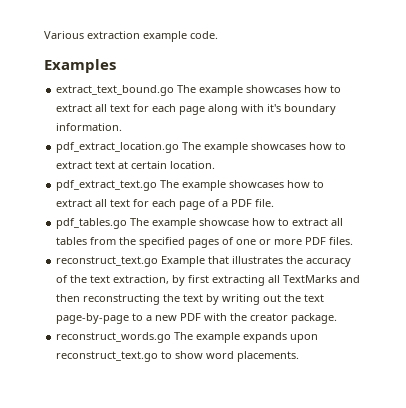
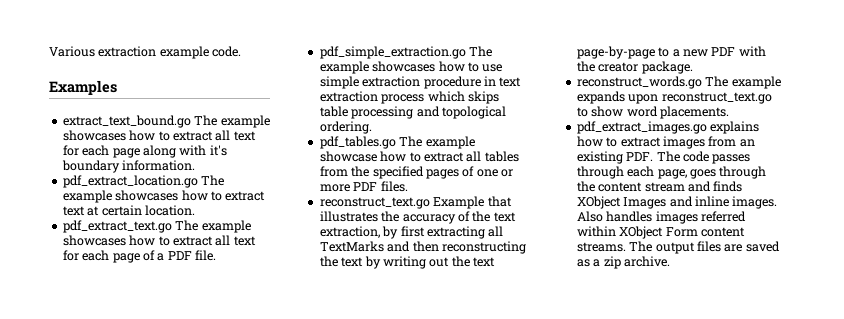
(275, 203) none -> [319,46,493,59] [319,61,503,74] [319,76,522,89] [319,91,499,104] [319,106,506,119] [319,121,372,134] // pdf_simple_extraction.go The example showcases how to use simple extraction procedure in text extraction process which skips table processing and topological ordering.
(300, 356) none -> [576,121,760,134] [576,136,755,149] [576,151,751,164] [576,166,767,179] [576,181,743,192] [576,196,778,209] [576,211,746,224] [576,226,745,239] [576,241,780,254] [576,256,670,269] // pdf_extract_images.go explains how to extract images from an existing PDF. The code passes through each page, goes through the content stream and finds XObject Images and inline images. Also handles images referred within XObject Form content streams. The output files are saved as a zip archive.

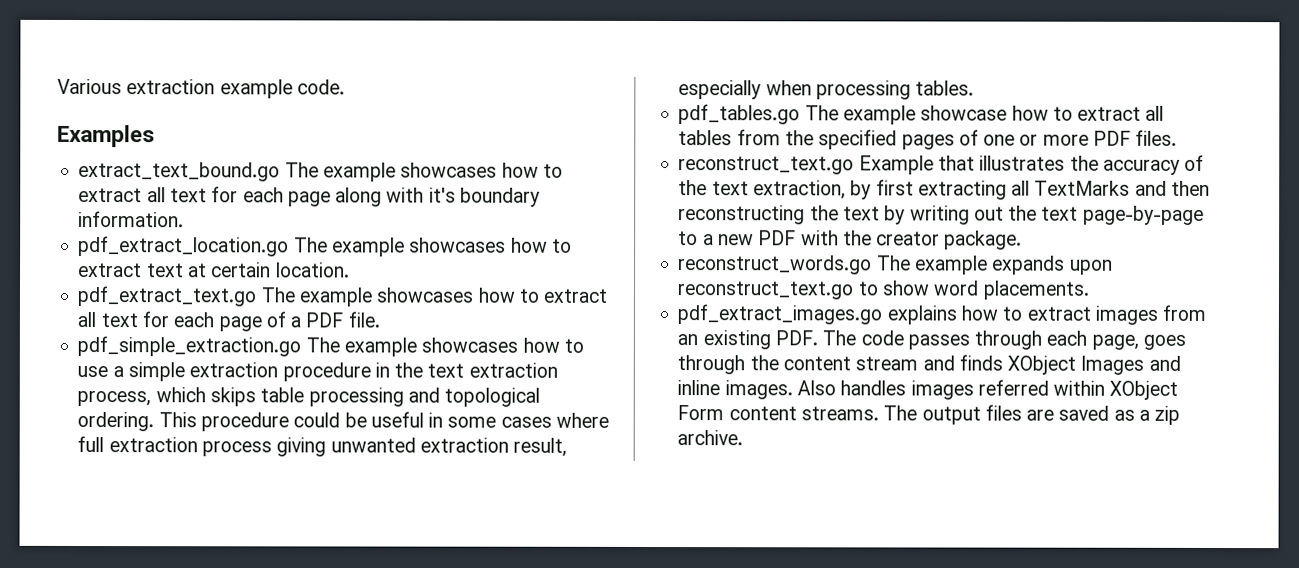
(503, 68) none -> [112,366,124,378] a
(496, 81) none -> [394,362,424,378] the
[381,94,425,104] process -> [77,391,152,407] process,
(372, 127) none -> [158,411,609,432] [77,436,568,457] [678,80,975,100] This procedure could be useful in some cases where full extraction process giving unwanted extraction result, especially when processing tables.

